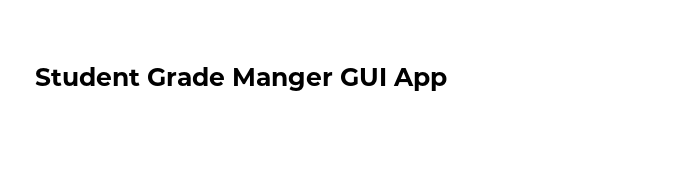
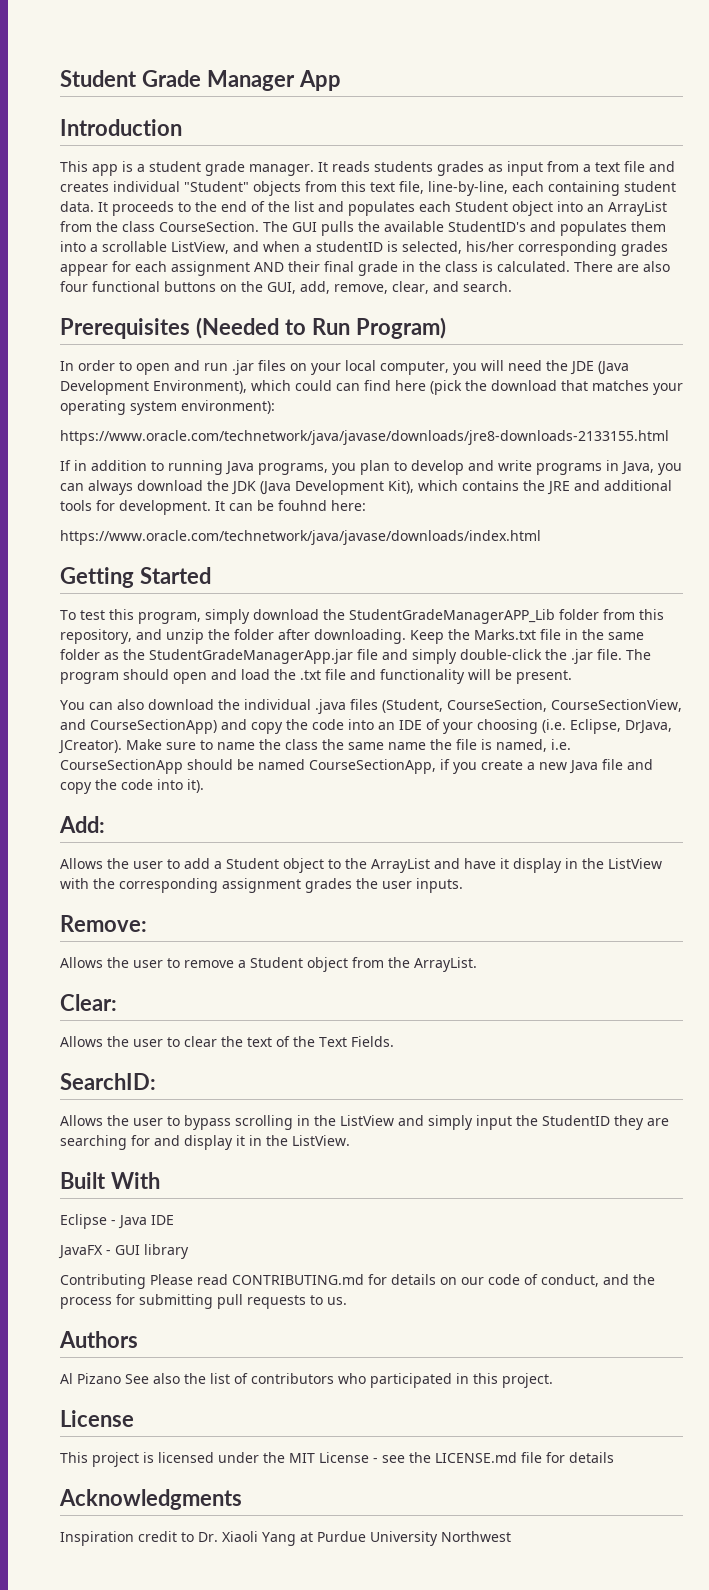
[232,68,447,91] Manger GUI App -> [206,70,341,91] [60,119,182,136] [60,161,675,176] [60,181,676,196] [60,201,667,216] [60,221,666,236] [60,241,668,256] [60,261,670,276] [60,281,512,294] [60,317,446,339] [60,360,629,375] [60,380,683,395] [60,400,275,415] [60,430,669,445] [60,460,682,475] [60,480,672,495] [60,500,366,515] [60,530,541,545] [60,567,211,588] [60,609,664,624] [60,629,644,644] [60,649,651,664] [60,669,572,684] [60,699,682,714] [60,719,672,734] [58,739,571,754] [60,759,653,774] [60,779,204,794] [59,816,105,833] [60,858,662,873] [60,878,463,893] [60,915,147,932] [60,957,477,972] [60,994,117,1011] [60,1036,394,1047] [60,1073,156,1090] [60,1115,669,1130] [60,1135,350,1150] [60,1172,160,1189] [60,1214,174,1229] [58,1244,189,1259] [60,1274,655,1289] [60,1294,347,1309] [59,1331,138,1348] [60,1373,553,1388] [60,1410,134,1427] [60,1452,614,1467] [59,1489,242,1510] [60,1531,511,1546] Manager App // Introduction // This app is a student grade manager. It reads students grades as input from a text file and creates individual "Student" objects from this text file, line-by-line, each containing student data. It proceeds to the end of the list and populates each Student object into an ArrayList from the class CourseSection. The GUI pulls the available StudentID's and populates them into a scrollable ListView, and when a studentID is selected, his/her corresponding grades appear for each assignment AND their final grade in the class is calculated. There are also four functional buttons on the GUI, add, remove, clear, and search. // Prerequisites (Needed to Run Program) // In order to open and run .jar files on your local computer, you will need the JDE (Java Development Environment), which could can find here (pick the download that matches your operating system environment): // https://www.oracle.com/technetwork/java/javase/downloads/jre8-downloads-2133155.html // If in addition to running Java programs, you plan to develop and write programs in Java, you can always download the JDK (Java Development Kit), which contains the JRE and additional tools for development. It can be fouhnd here: // https://www.oracle.com/technetwork/java/javase/downloads/index.html // Getting Started // To test this program, simply download the StudentGradeManagerAPP_Lib folder from this repository, and unzip the folder after downloading. Keep the Marks.txt file in the same folder as the StudentGradeManagerApp.jar file and simply double-click the .jar file. The program should open and load the .txt file and functionality will be present. // You can also download the individual .java files (Student, CourseSection, CourseSectionView, and CourseSectionApp) and copy the code into an IDE of your choosing (i.e. Eclipse, DrJava, JCreator). Make sure to name the class the same name the file is named, i.e. CourseSectionApp should be named CourseSectionApp, if you create a new Java file and copy the code into it). // Add: // Allows the user to add a Student object to the ArrayList and have it display in the ListView with the corresponding assignment grades the user inputs. // Remove: // Allows the user to remove a Student object from the ArrayList. // Clear: // Allows the user to clear the text of the Text Fields. // SearchID: // Allows the user to bypass scrolling in the ListView and simply input the StudentID they are searching for and display it in the ListView. // Built With // Eclipse - Java IDE // JavaFX - GUI library // Contributing Please read CONTRIBUTING.md for details on our code of conduct, and the process for submitting pull requests to us. // Authors // Al Pizano See also the list of contributors who participated in this project. // License // This project is licensed under the MIT License - see the LICENSE.md file for details // Acknowledgments // Inspiration credit to Dr. Xiaoli Yang at Purdue University Northwest

